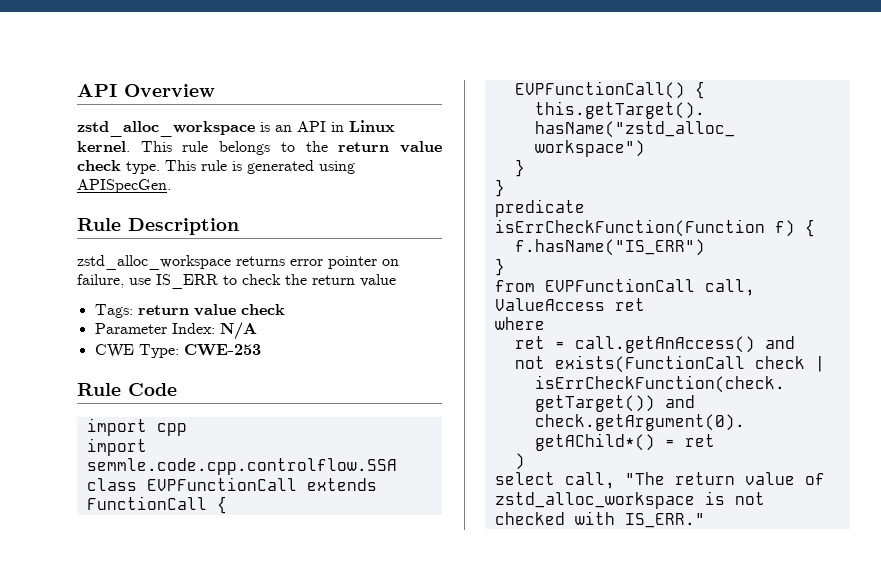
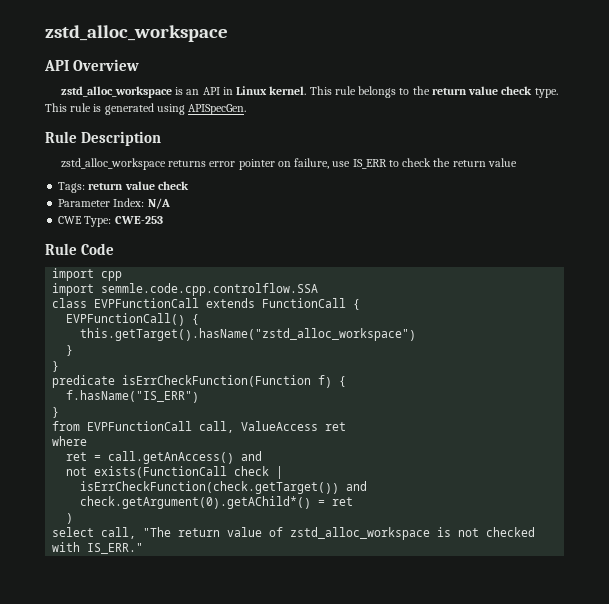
(77, 90) none -> [45,25,228,42] zstd_alloc_workspace //

